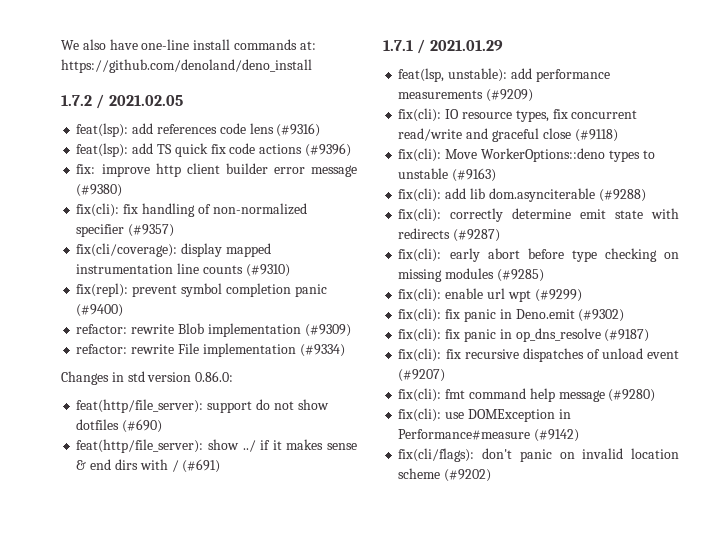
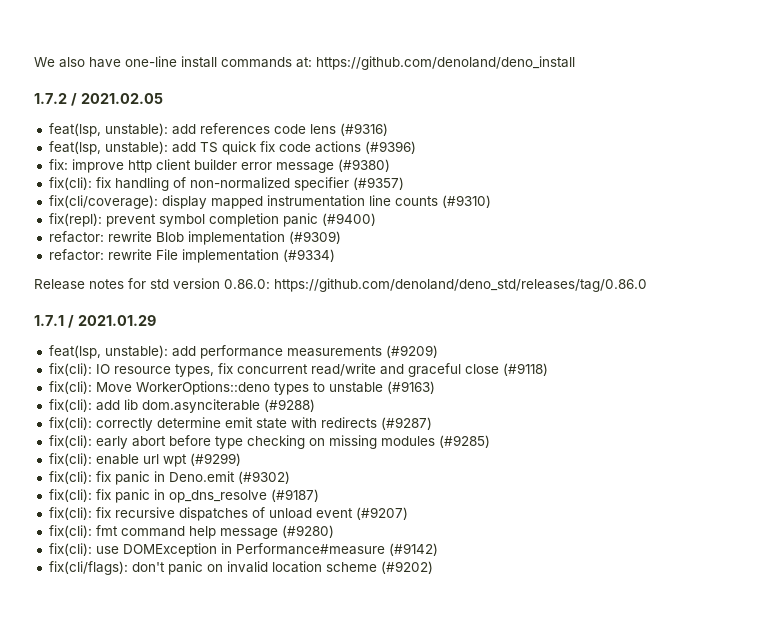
[76,123,129,137] feat(lsp): -> [48,123,168,137] feat(lsp, unstable):
[76,143,129,157] feat(lsp): -> [48,141,168,155] feat(lsp, unstable):
[61,371,124,385] Changes in -> [34,278,146,290] Release notes for
[76,399,329,413] [76,419,163,433] [76,439,357,453] [76,459,221,473] // feat(http/file_server): support do not show dotfiles (#690) // feat(http/file_server): show ../ if it makes sense & end dirs with / (#691) -> [274,278,647,292] https://github.com/denoland/deno_std/releases/tag/0.86.0

